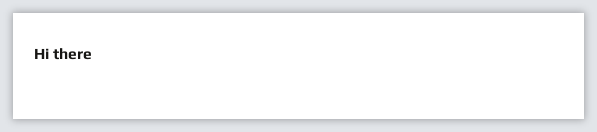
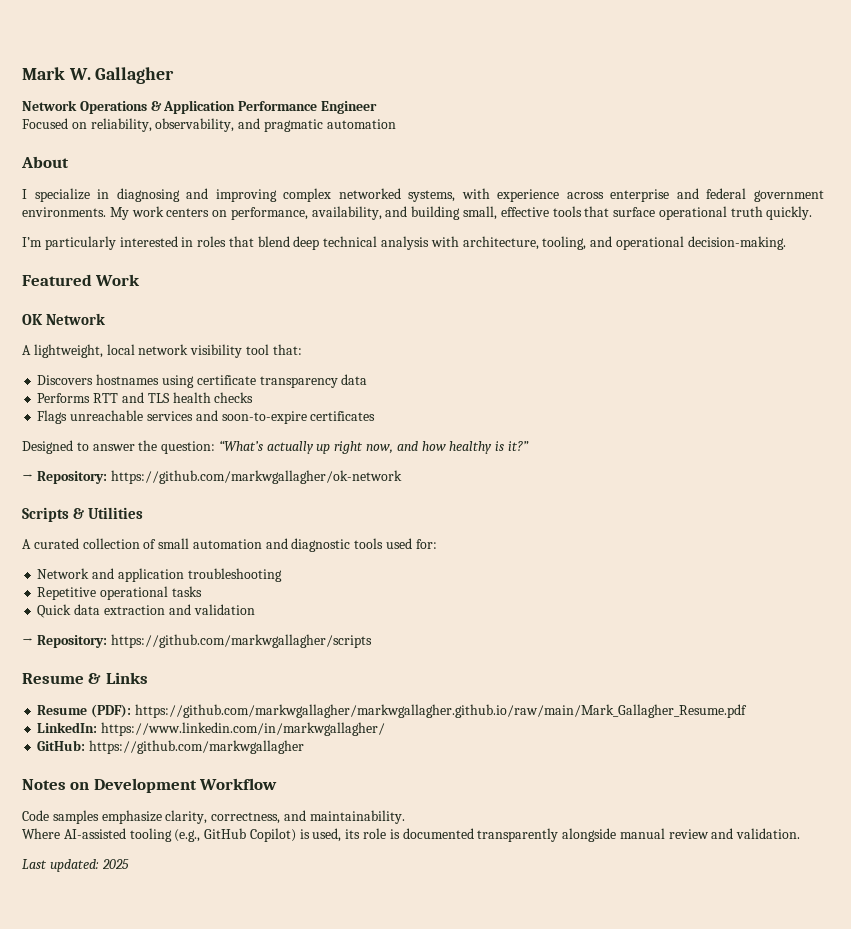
[34,48,93,60] Hi there -> [22,67,175,84] [22,100,377,114] [22,118,396,132] [21,156,69,168] [22,188,824,202] [22,206,813,220] [22,236,786,250] [22,274,141,286] [22,313,106,325] [22,344,302,358] [37,374,368,388] [37,392,254,403] [37,410,376,424] [22,440,529,454] [22,470,402,484] [22,507,144,522] [22,538,437,552] [37,568,282,582] [37,586,202,600] [37,604,255,618] [22,634,372,648] [22,672,148,684] [37,704,747,718] [37,722,386,736] [37,740,305,754] [22,778,278,793] [22,810,405,824] [22,828,801,842] [22,859,129,872] Mark W. Gallagher // Network Operations & Application Performance Engineer // Focused on reliability, observability, and pragmatic automation // About // I specialize in diagnosing and improving complex networked systems, with experience across enterprise and federal government environments. My work centers on performance, availability, and building small, effective tools that surface operational truth quickly. // I’m particularly interested in roles that blend deep technical analysis with architecture, tooling, and operational decision-making. // Featured Work // OK Network // A lightweight, local network visibility tool that: // Discovers hostnames using certificate transparency data // Performs RTT and TLS health checks // Flags unreachable services and soon-to-expire certificates // Designed to answer the question: “What’s actually up right now, and how healthy is it?” // → Repository: https://github.com/markwgallagher/ok-network // Scripts & Utilities // A curated collection of small automation and diagnostic tools used for: // Network and application troubleshooting // Repetitive operational tasks // Quick data extraction and validation // → Repository: https://github.com/markwgallagher/scripts // Resume & Links // Resume (PDF): https://github.com/markwgallagher/markwgallagher.github.io/raw/main/Mark_Gallagher_Resume.pdf // LinkedIn: https://www.linkedin.com/in/markwgallagher/ // GitHub: https://github.com/markwgallagher // Notes on Development Workflow // Code samples emphasize clarity, correctness, and maintainability. // Where AI-assisted tooling (e.g., GitHub Copilot) is used, its role is documented transparently alongside manual review and validation. // Last updated: 2025

